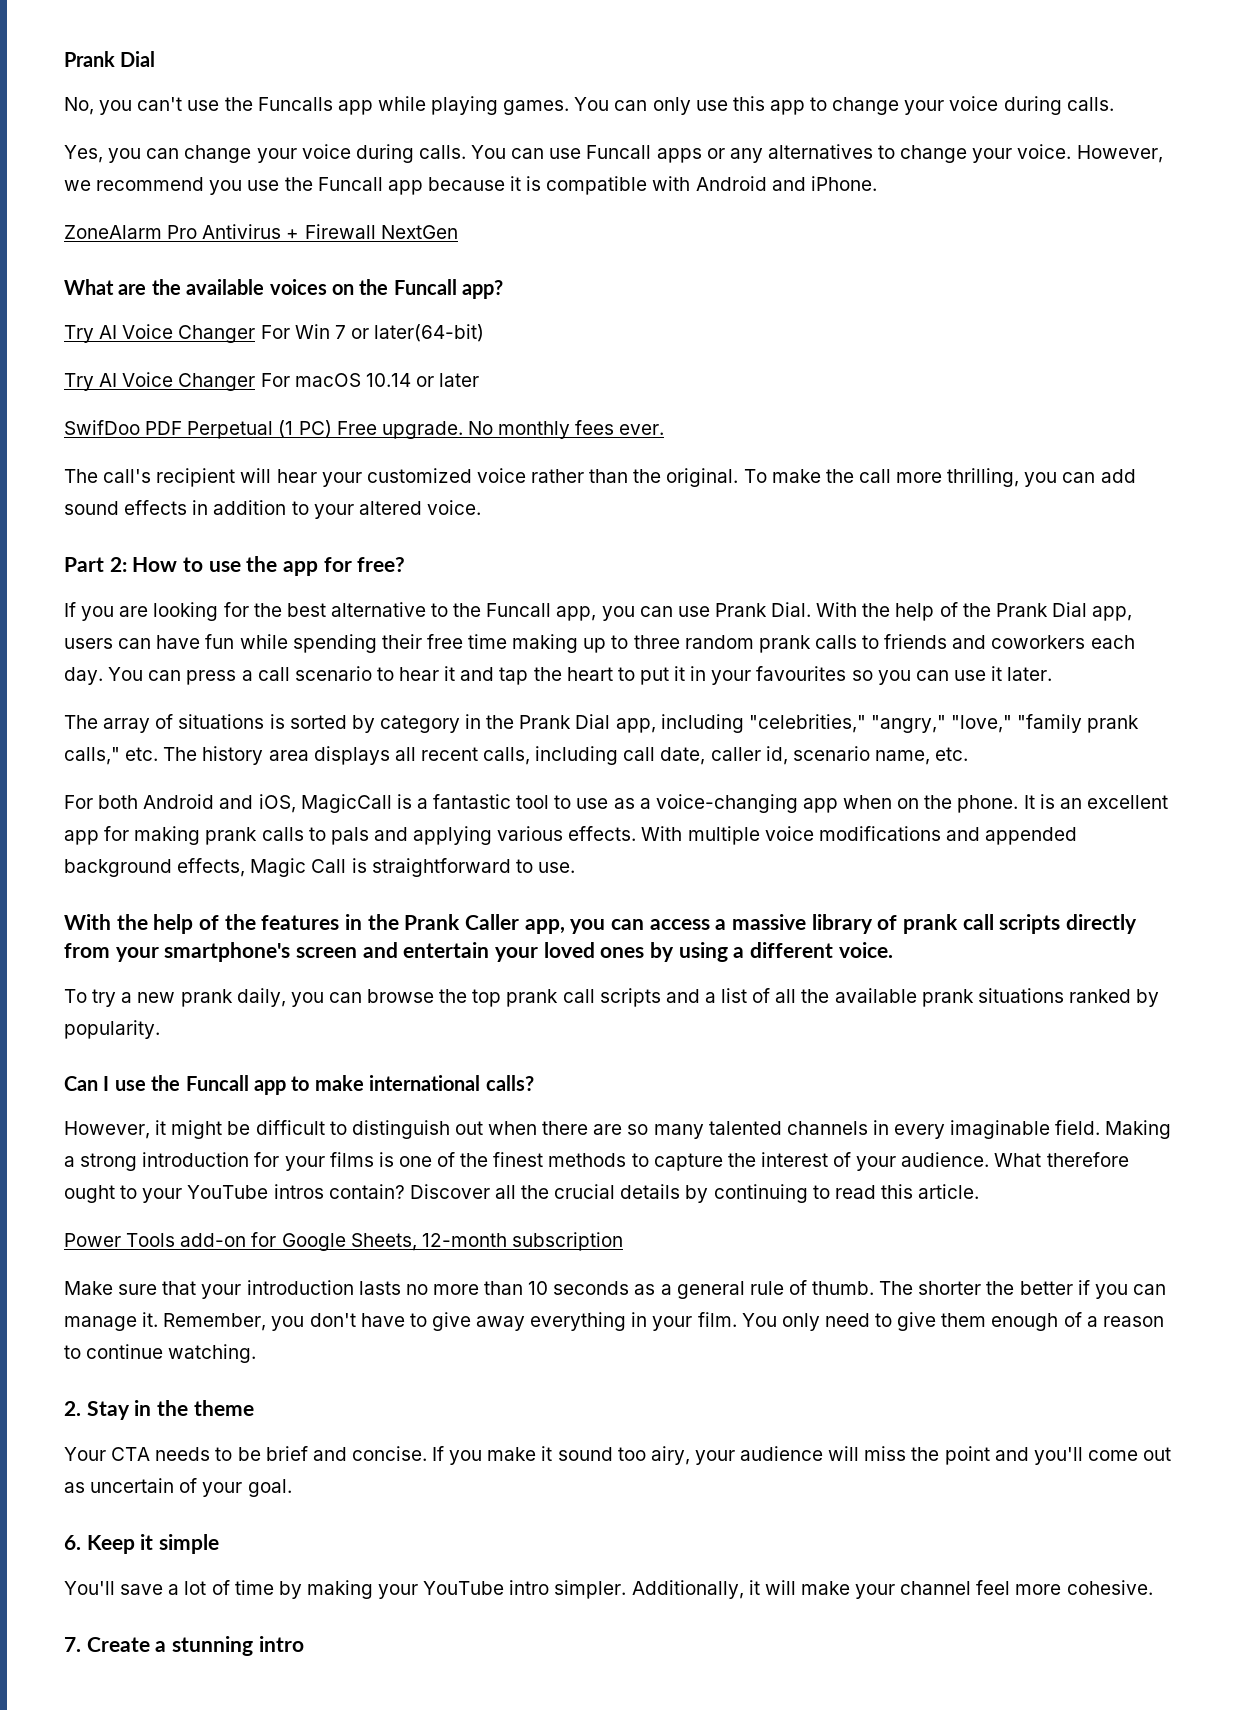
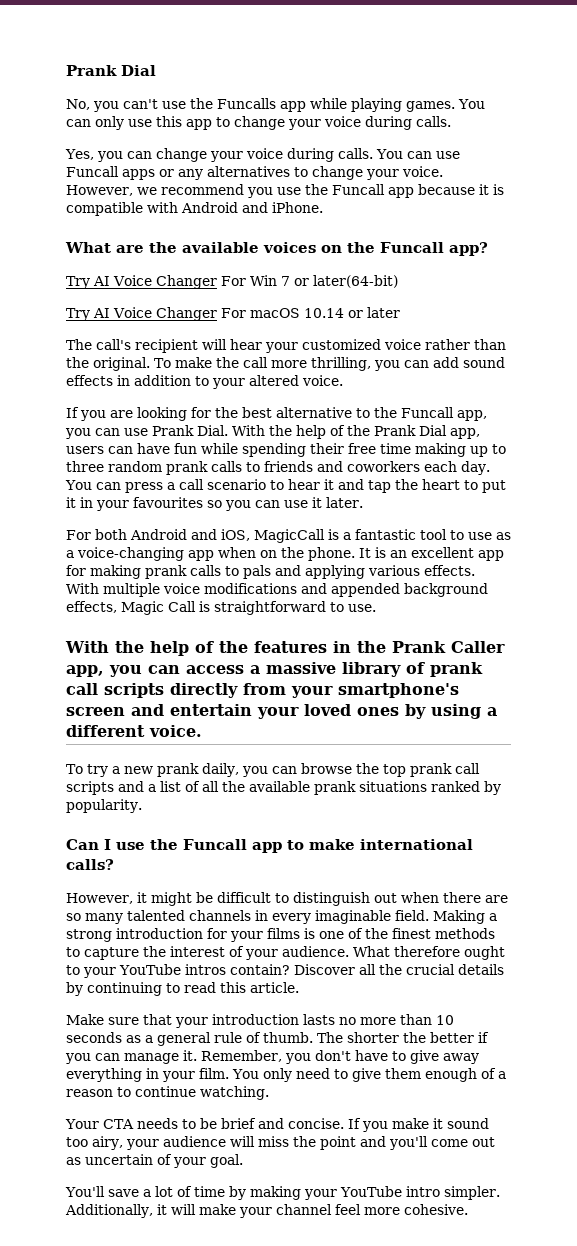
[64,224,458,239] // ZoneAlarm Pro Antivirus + Firewall NextGen -> (323, 207) none
[64,420,665,439] // SwifDoo PDF Perpetual (1 PC) Free upgrade. No monthly fees ever. -> (400, 312) none
[64,556,406,576] // Part 2: How to use the app for free? -> (343, 380) none
[64,714,1140,733] [64,746,969,765] // The array of situations is sorted by category in the Prank Dial app, including "celebrities," "angry," "love," "family prank calls," etc. The history area displays all recent calls, including call date, caller id, scenario name, etc. -> (363, 502) none
[64,1232,623,1251] // Power Tools add-on for Google Sheets, 12-month subscription -> (299, 987) none
[64,1400,254,1420] // 2. Stay in the theme -> (269, 1093) none
[64,1534,220,1554] // 6. Keep it simple -> (243, 1161) none
[64,1636,304,1656] // 7. Create a stunning intro -> (468, 1209) none

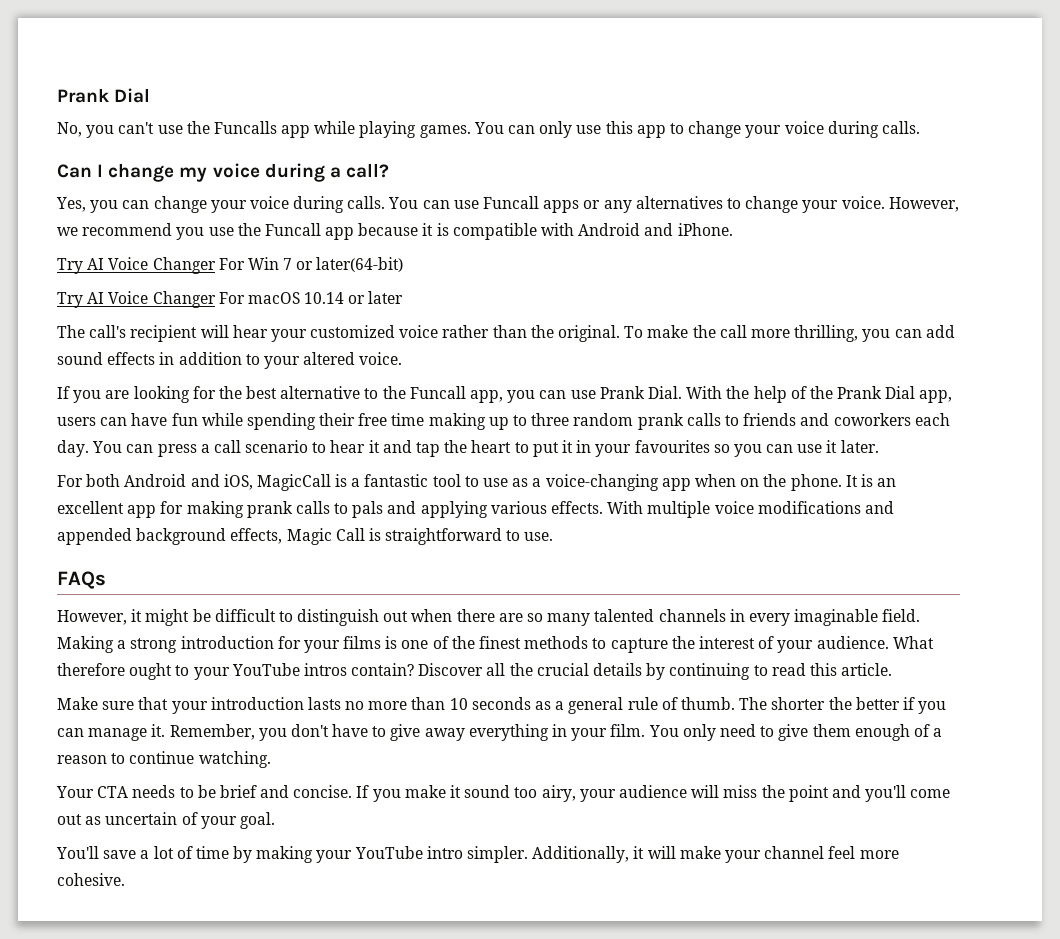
(451, 121) none -> [57,163,389,182] // Can I change my voice during a call?
[65,242,488,256] // What are the available voices on the Funcall app? -> (733, 229) none
[65,641,505,656] [66,662,483,677] [66,683,459,698] [66,704,497,719] [66,725,202,737] [66,763,480,777] [66,781,501,795] [66,799,142,813] [66,839,473,853] [66,859,114,870] With the help of the features in the Prank Caller app, you can access a massive library of prank call scripts directly from your smartphone's screen and entertain your loved ones by using a different voice. // To try a new prank daily, you can browse the top prank call scripts and a list of all the available prank situations ranked by popularity. // Can I use the Funcall app to make international calls? -> [57,571,106,589] FAQs

